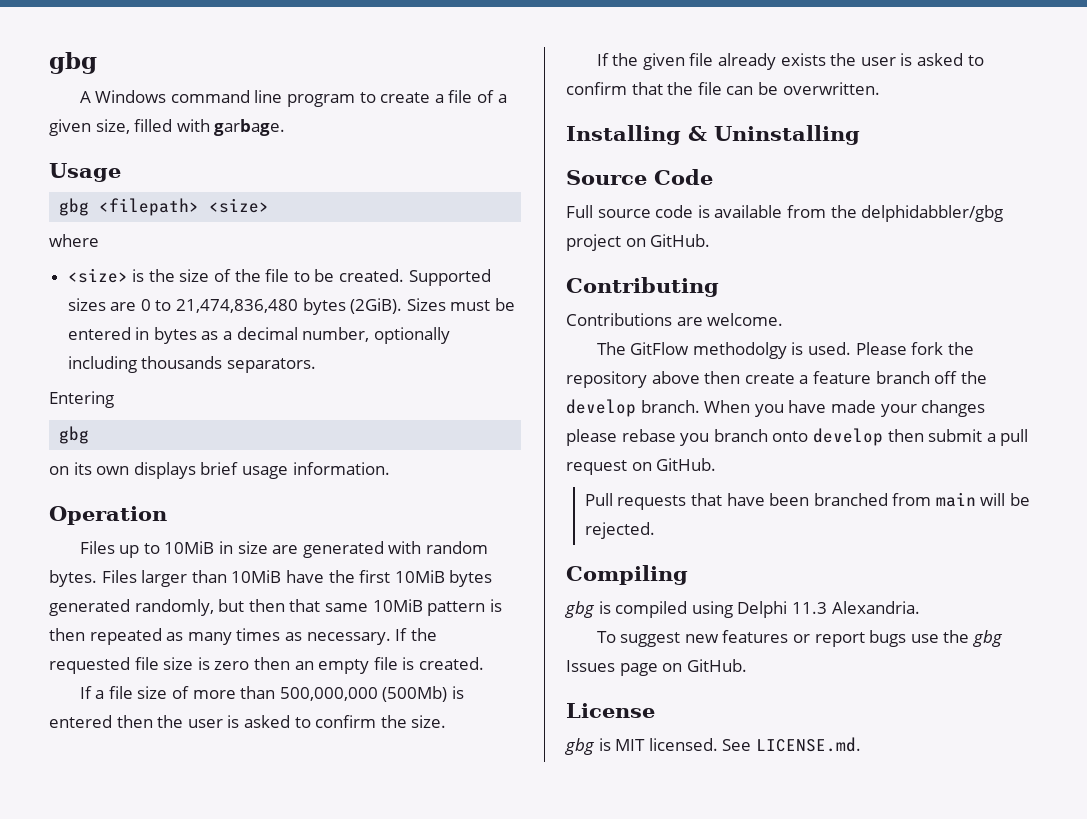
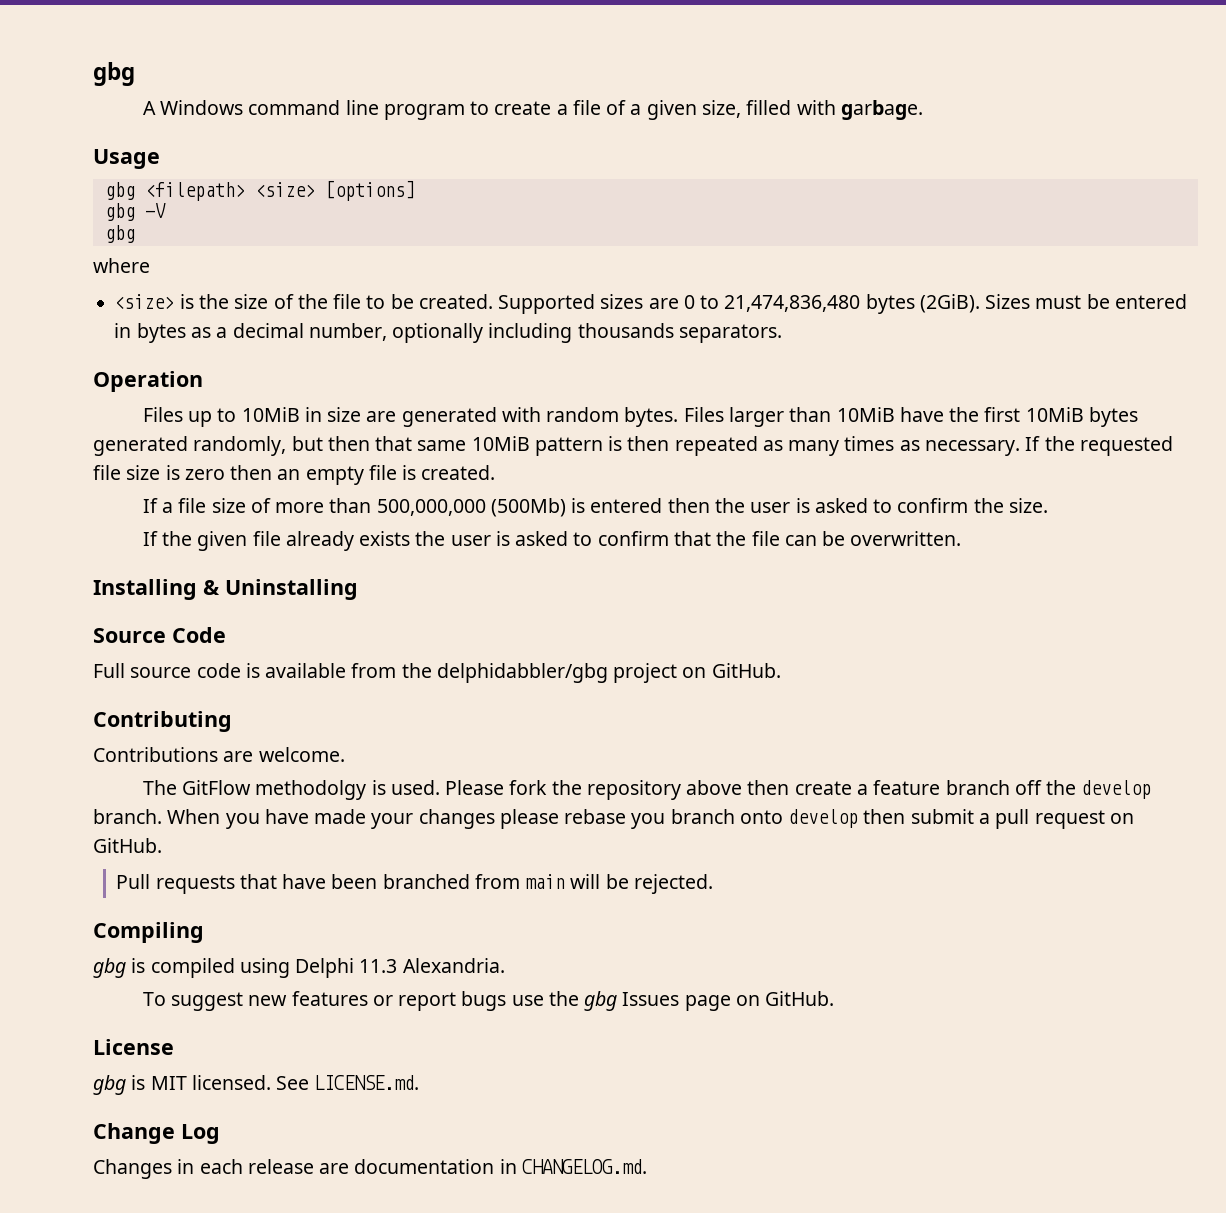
(270, 205) none -> [324,180,415,201] [104,203,166,221] [104,225,135,243] [options] // gbg -V // gbg
[49,391,114,408] [59,426,90,444] [49,462,390,479] // Entering // gbg // on its own displays brief usage information. -> (782, 333) none
(861, 744) none -> [93,1123,220,1144] [93,1159,647,1179] // Change Log // Changes in each release are documentation in CHANGELOG.md.

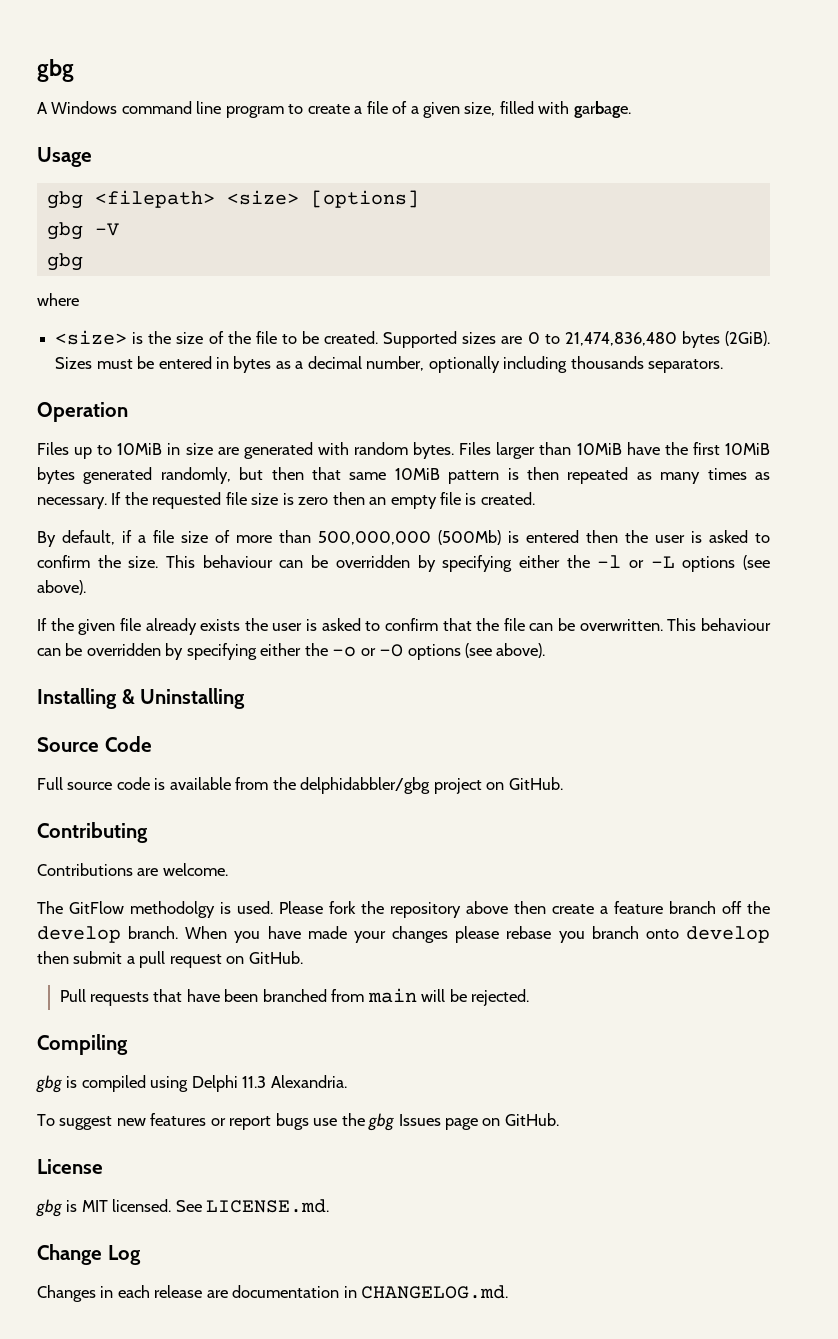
[142,498,158,513] If -> [37,530,132,547] By default, if
(1048, 505) none -> [166,555,770,572] [37,580,86,595] This behaviour can be overridden by specifying either the -l or -L options (see above).
(962, 538) none -> [667,618,772,631] [37,643,546,660] This behaviour can be overridden by specifying either the -o or -O options (see above).

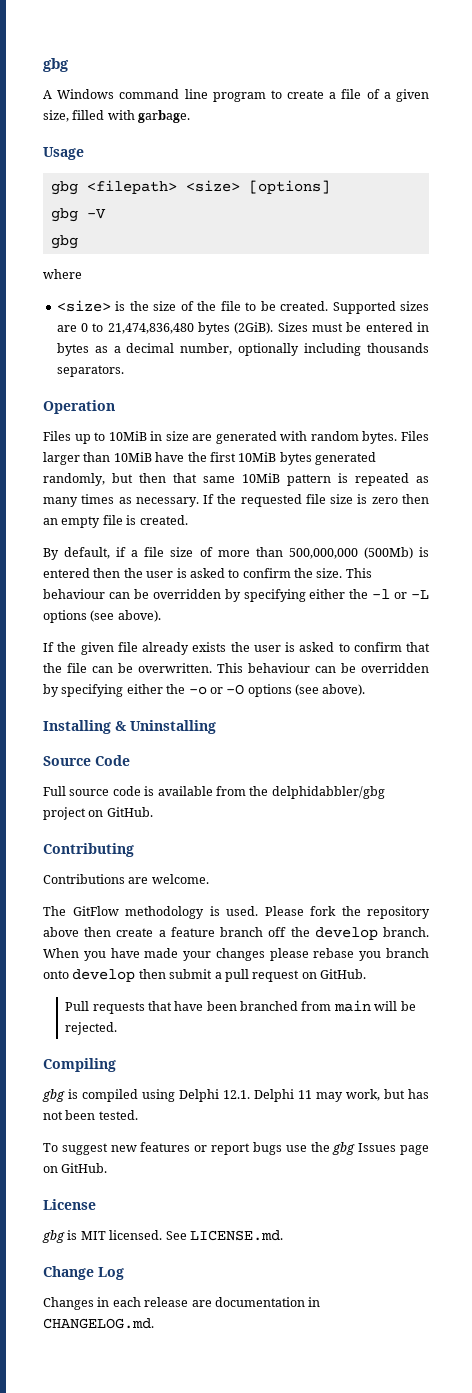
[526,467,559,480] then -> (348, 478) none
[130,901,215,918] methodolgy -> [125,906,204,919] methodology
[242,1075,347,1088] 11.3 Alexandria. -> [223,1089,429,1102] [43,1110,138,1120] 12.1. Delphi 11 may work, but has not been tested.

